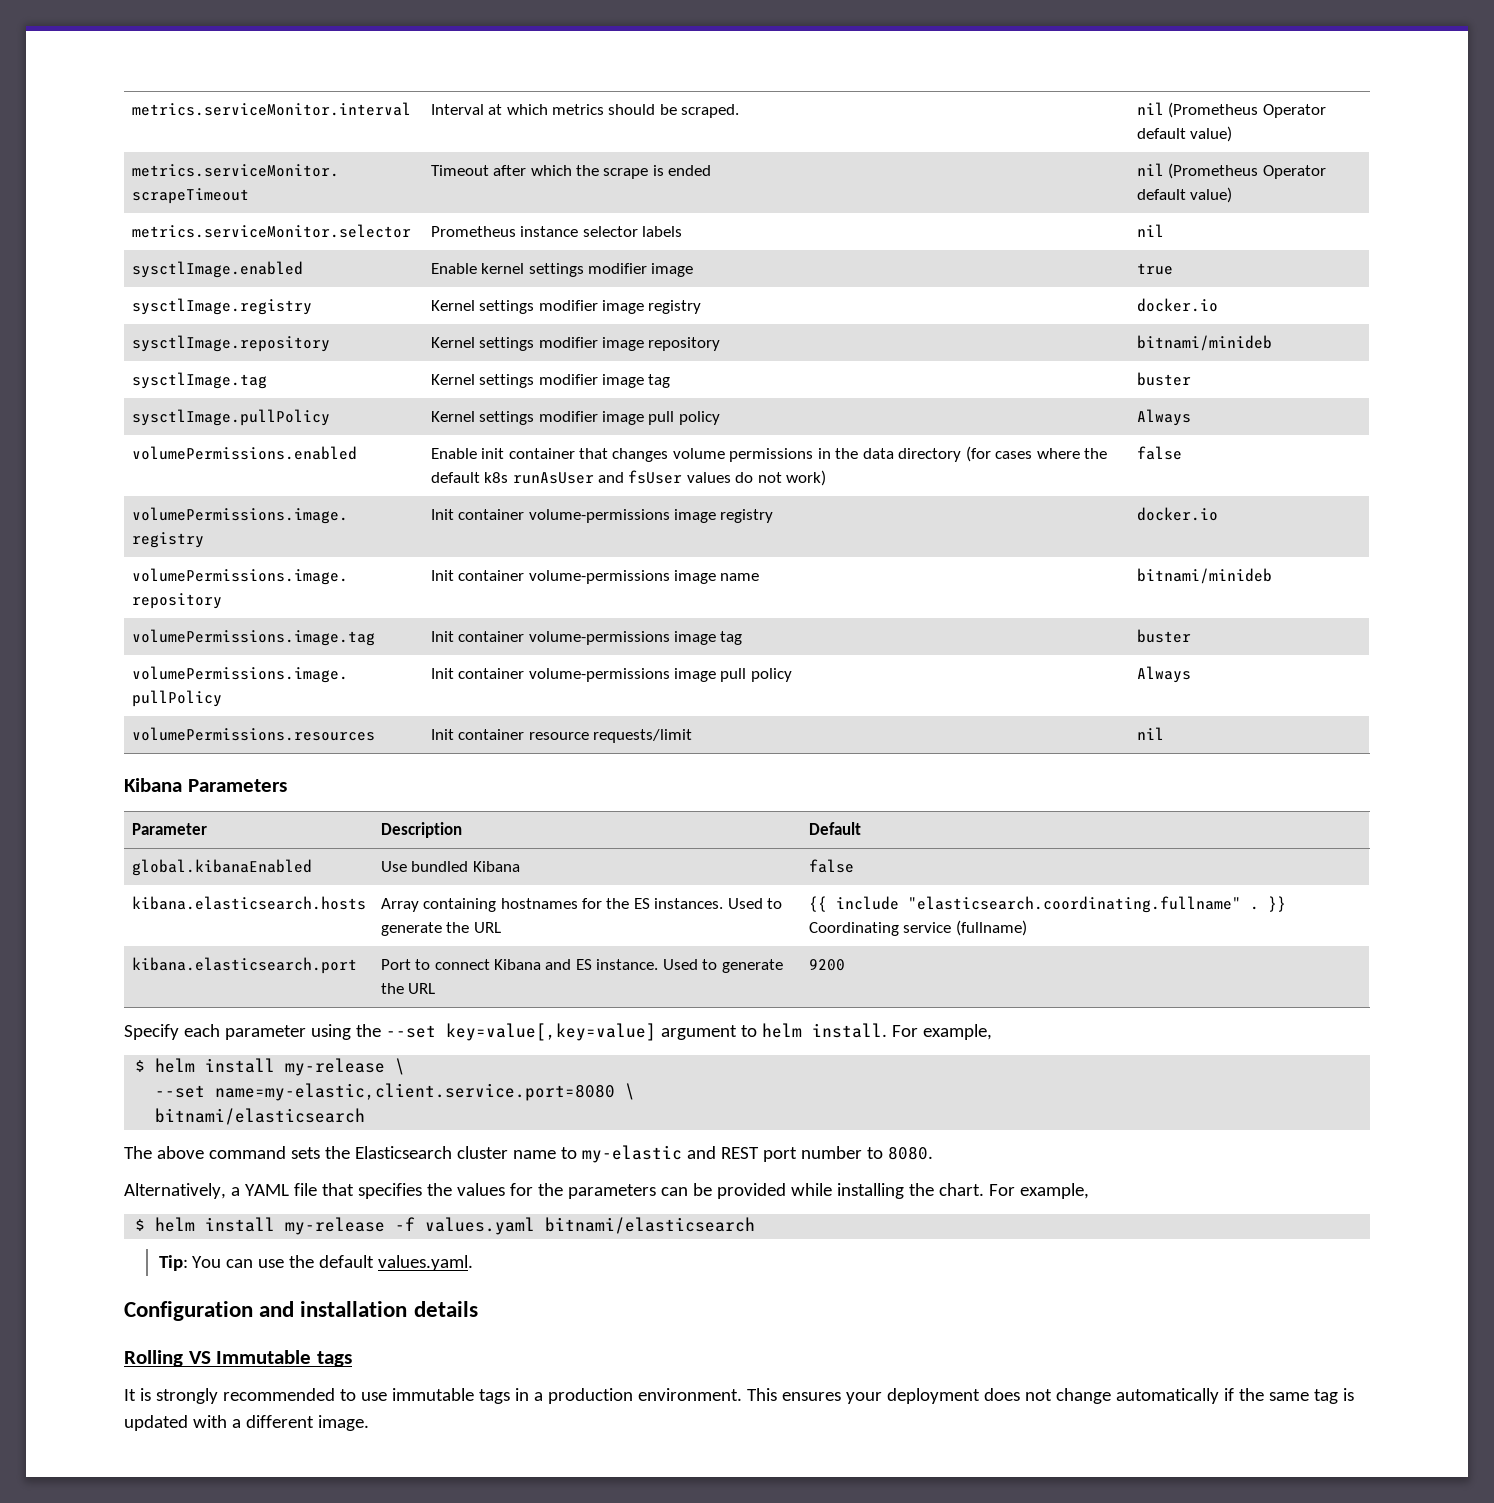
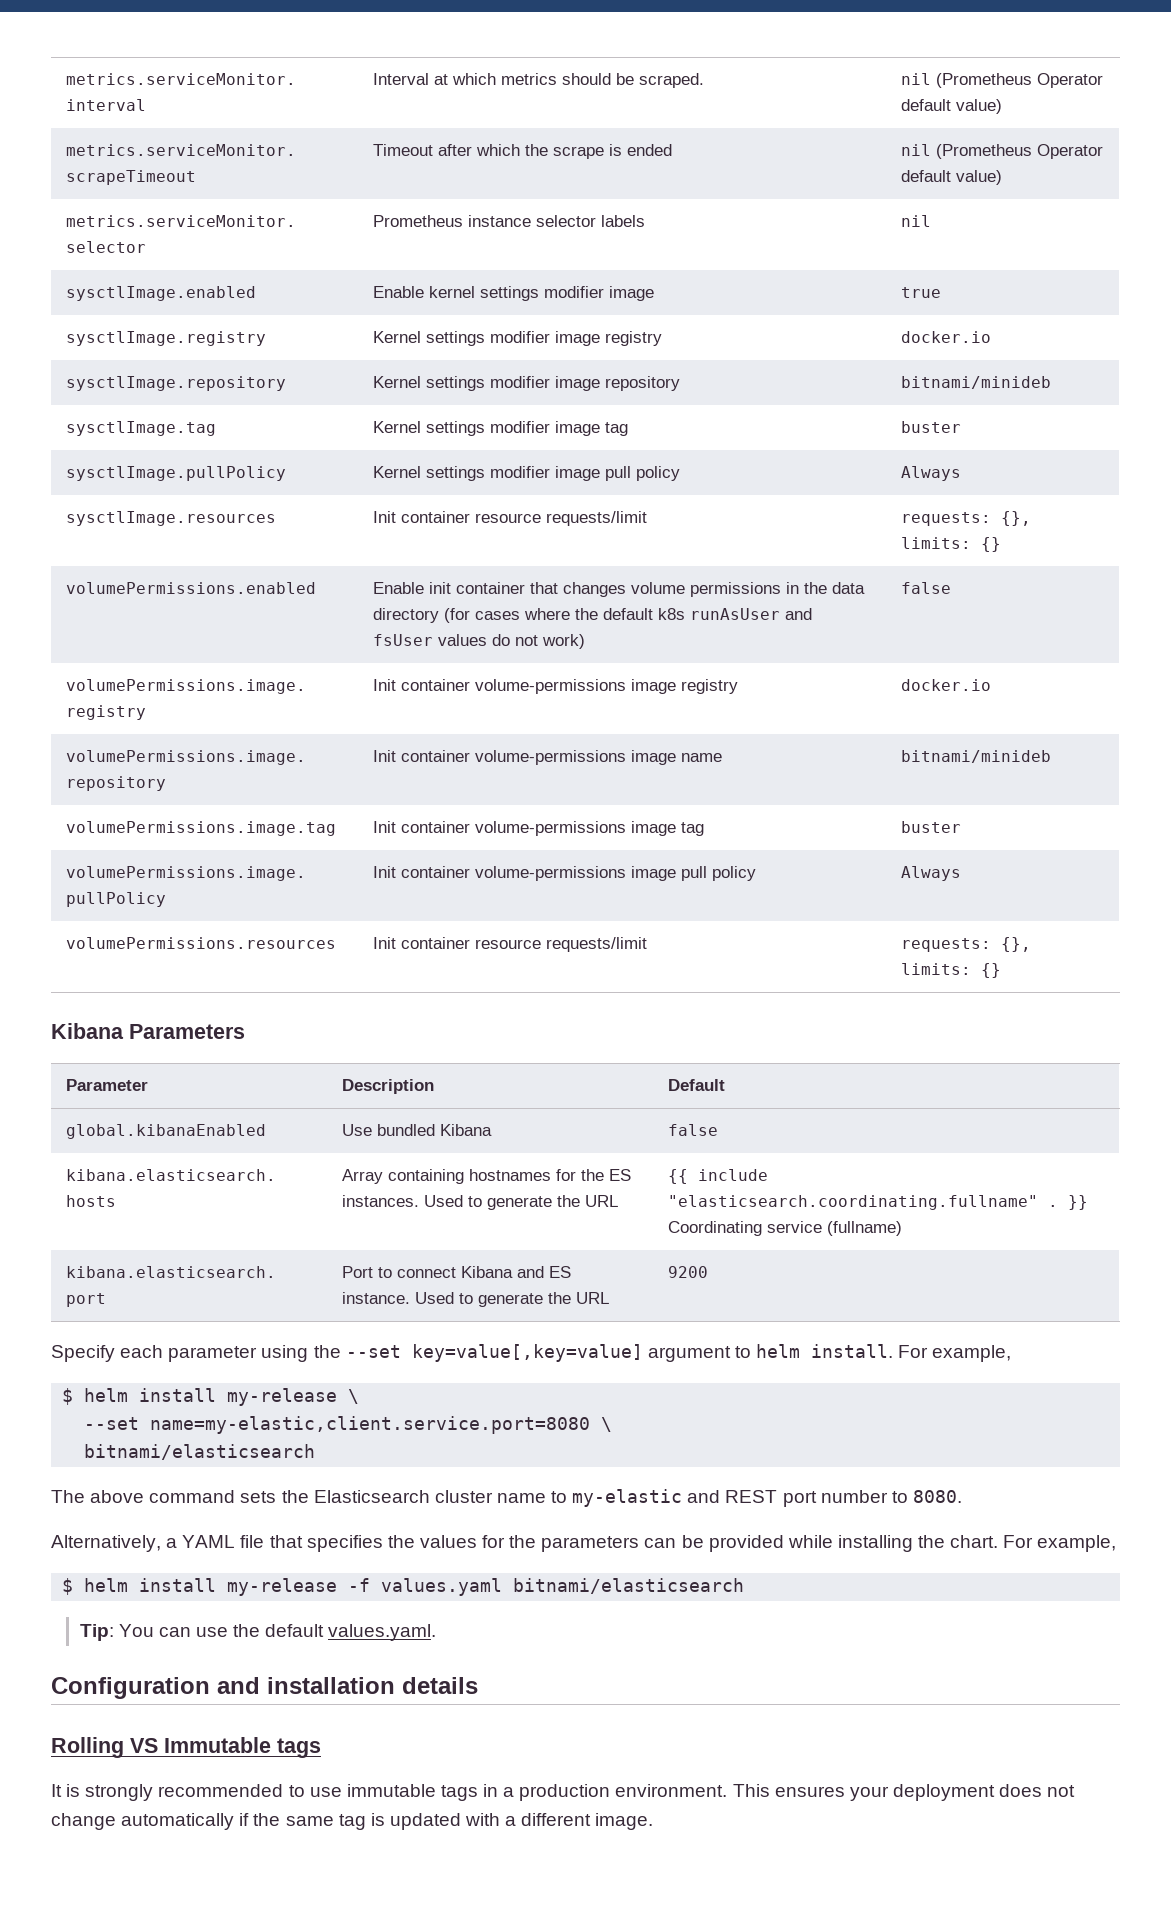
(1191, 417) none -> [65,511,276,526] [372,511,647,526] [900,511,1031,526] [900,537,1001,552] // sysctlImage.resources | Init container resource requests/limit | requests: {}, limits: {}
[1136,727,1164,740] nil -> [900,937,1031,952] [900,963,1001,978] requests: {}, limits: {}

